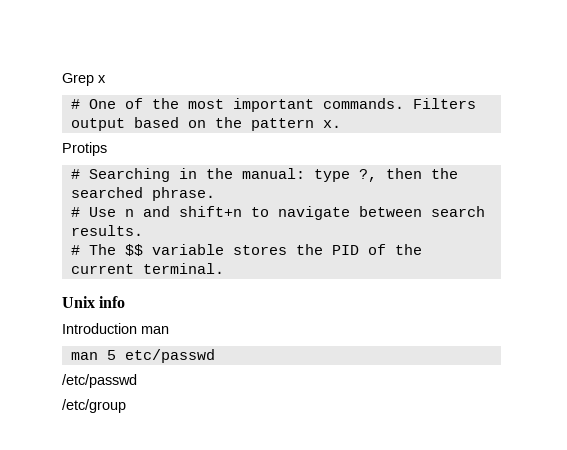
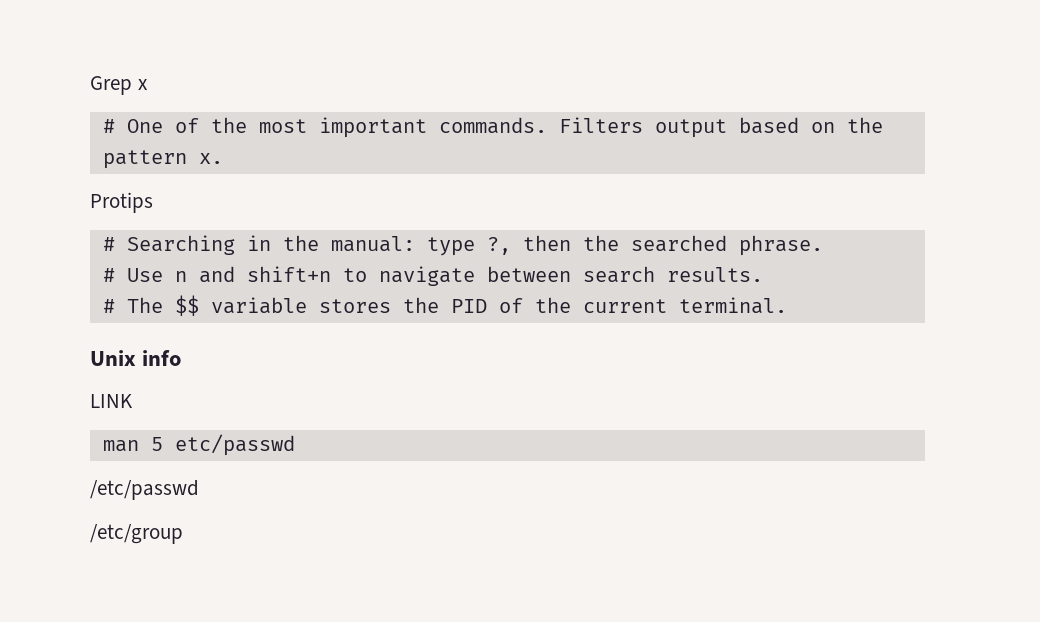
[62,323,169,334] Introduction man -> [90,394,133,408] LINK

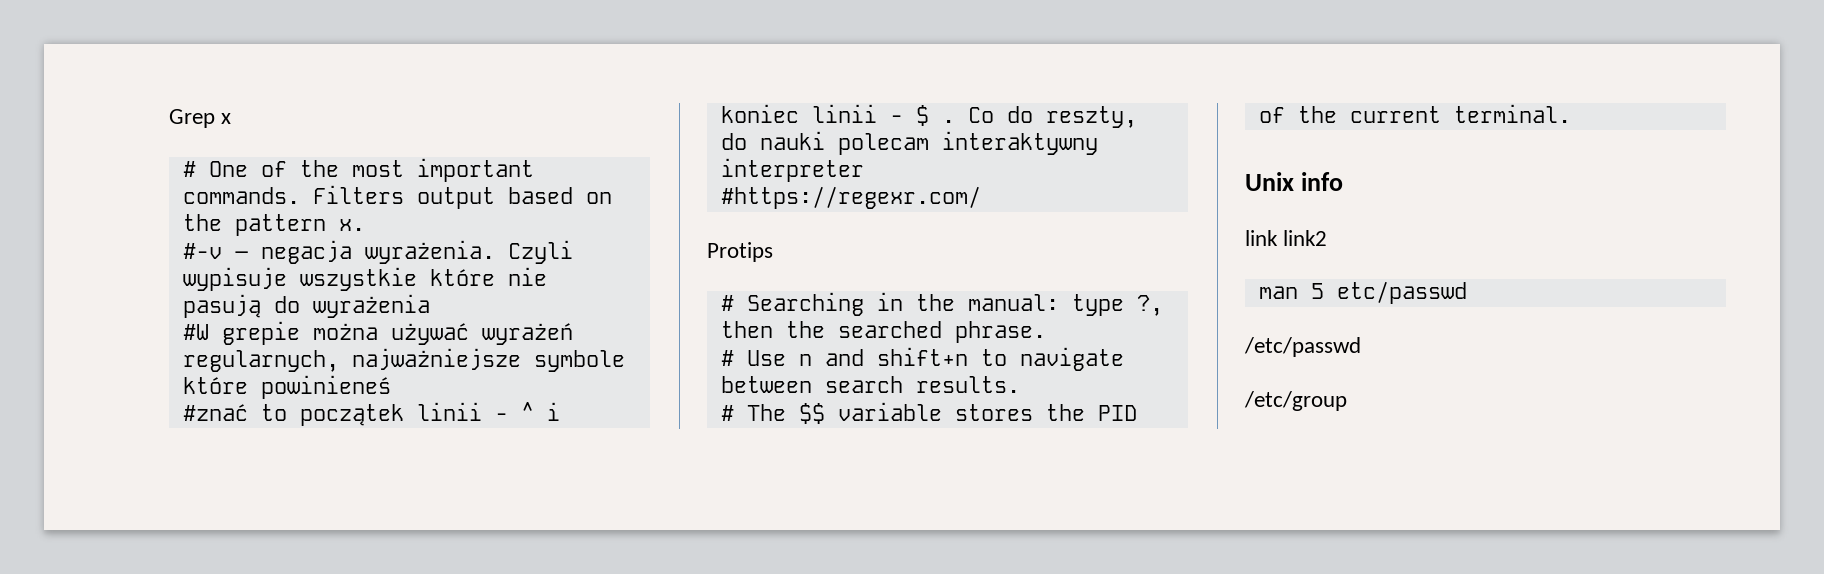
(223, 158) none -> [182,240,573,264] [182,267,547,291] [182,294,430,318] [182,321,573,345] [182,348,625,372] [182,375,391,399] [182,402,560,426] [720,104,1137,128] [720,131,1098,155] [720,158,864,182] [720,186,981,209] // #-v – negacja wyrażenia. Czyli wypisuje wszystkie które nie pasują do wyrażenia // #W grepie można używać wyrażeń regularnych, najważniejsze symbole które powinieneś // #znać to początek linii - ^ i koniec linii - $ . Co do reszty, do nauki polecam interaktywny interpreter // #https://regexr.com/
[90,394,133,408] LINK -> [1245,230,1328,246] link link2

